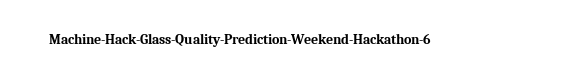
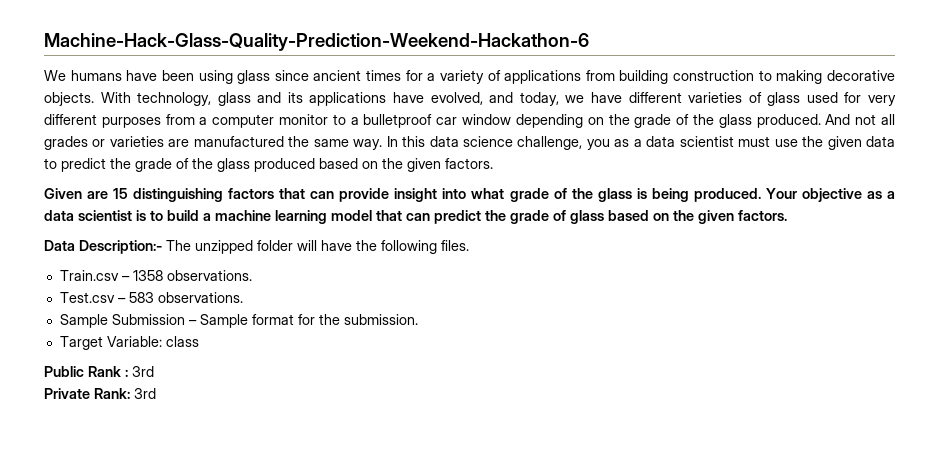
(431, 40) none -> [44,70,896,84] [44,92,896,106] [44,114,896,128] [44,136,896,150] [44,158,493,172] [44,188,895,202] [44,210,787,224] [44,240,469,254] [59,270,252,281] [59,292,243,303] [59,314,418,328] [59,336,199,350] [44,366,154,377] [44,388,156,399] // We humans have been using glass since ancient times for a variety of applications from building construction to making decorative objects. With technology, glass and its applications have evolved, and today, we have different varieties of glass used for very different purposes from a computer monitor to a bulletproof car window depending on the grade of the glass produced. And not all grades or varieties are manufactured the same way. In this data science challenge, you as a data scientist must use the given data to predict the grade of the glass produced based on the given factors. // Given are 15 distinguishing factors that can provide insight into what grade of the glass is being produced. Your objective as a data scientist is to build a machine learning model that can predict the grade of glass based on the given factors. // Data Description:- The unzipped folder will have the following files. // Train.csv – 1358 observations. // Test.csv – 583 observations. // Sample Submission – Sample format for the submission. // Target Variable: class // Public Rank : 3rd // Private Rank: 3rd

